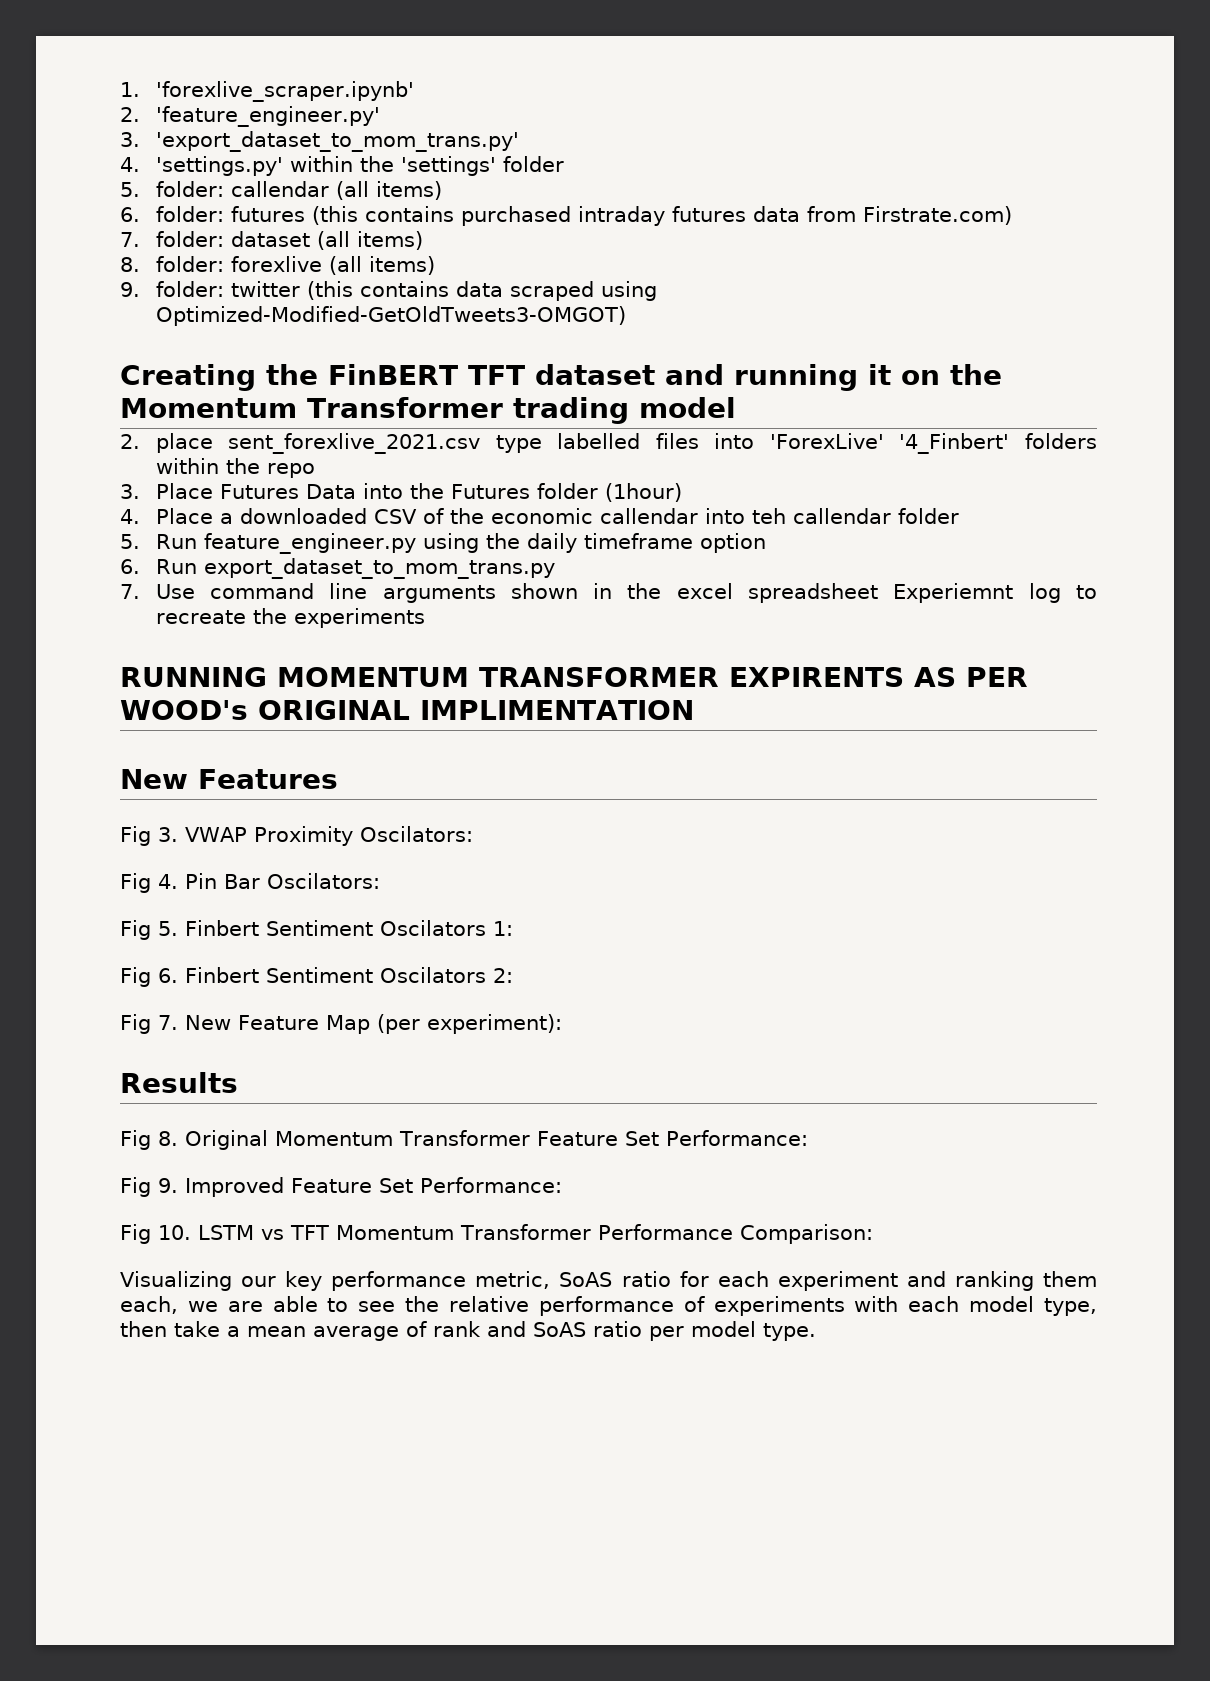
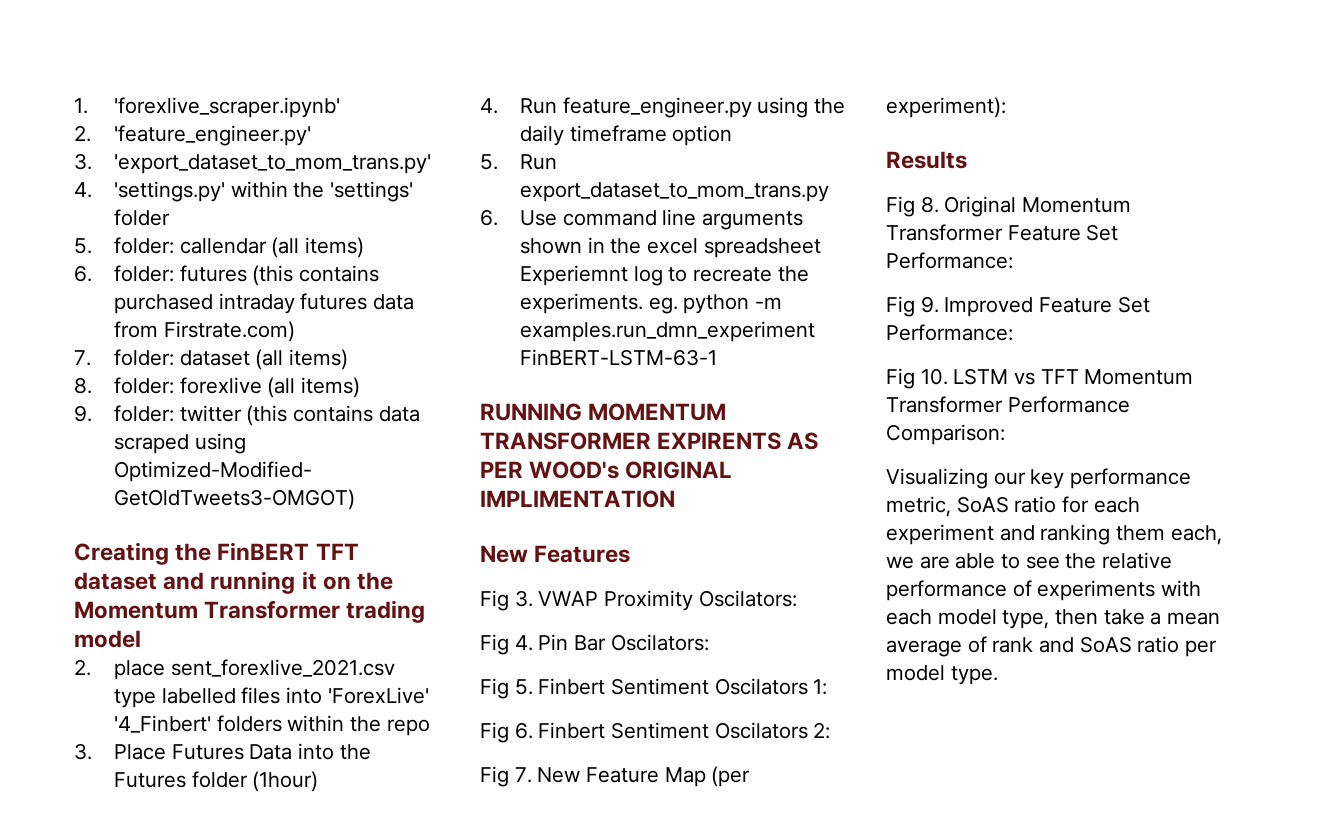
[155,508,959,524] [120,534,140,549] Place a downloaded CSV of the economic callendar into teh callendar folder // 5. -> (498, 106) none
[120,559,140,574] 6. -> [480,154,498,170] 5.
[120,584,140,599] 7. -> [480,209,498,226] 6.
[293,608,425,628] experiments -> [519,293,782,314] [519,321,815,342] [519,349,717,366] experiments. eg. python -m examples.run_dmn_experiment FinBERT-LSTM-63-1

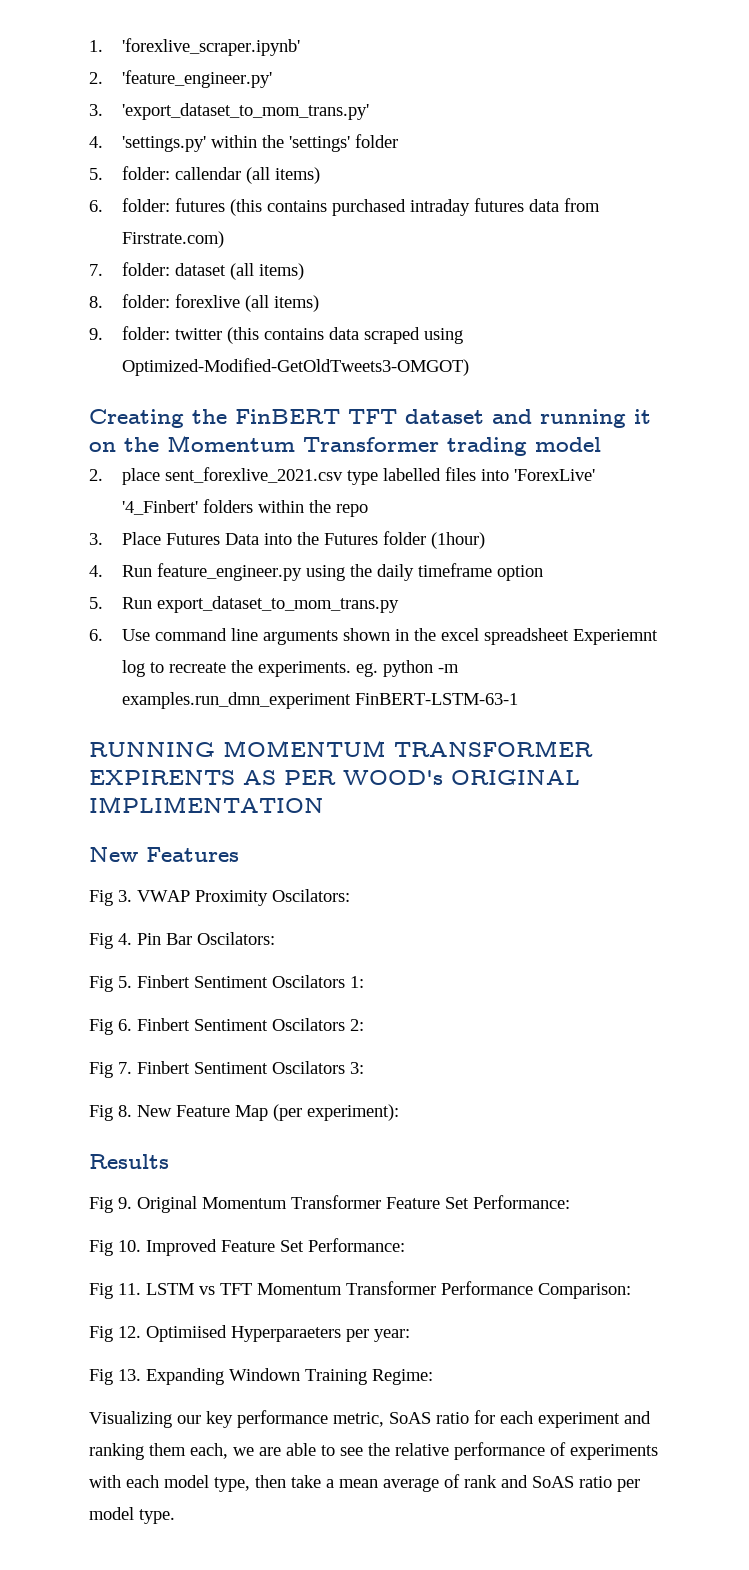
(532, 775) none -> [137,1061,364,1074] [89,1105,132,1121] Finbert Sentiment Oscilators 3: // Fig 8.
[920,196,939,213] 8. -> [118,1197,132,1209] 9.
[920,296,939,313] 9. -> [118,1240,141,1252] 10.
[920,368,948,385] 10. -> [118,1283,141,1295] 11.
(1005, 434) none -> [89,1325,410,1342] [89,1368,433,1385] // Fig 12. Optimiised Hyperparaeters per year: // Fig 13. Expanding Windown Training Regime:

